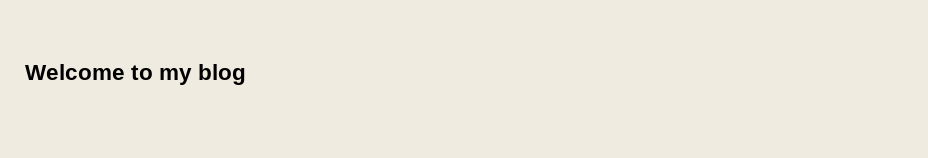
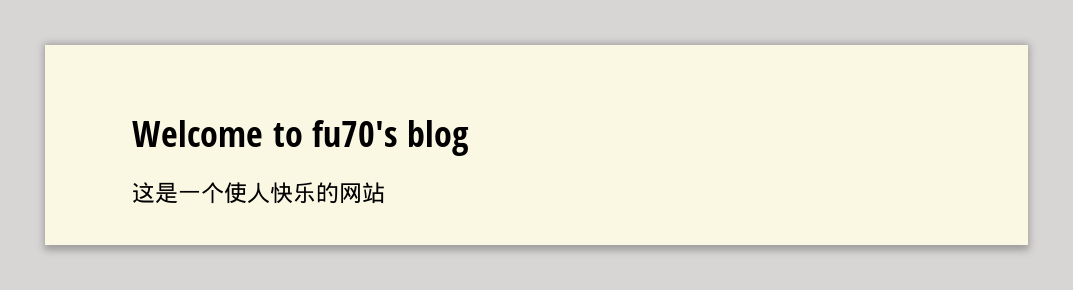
[159,68,193,85] my -> [312,120,398,147] fu70's
(247, 74) none -> [132,182,385,204] // 这是一个使人快乐的网站

